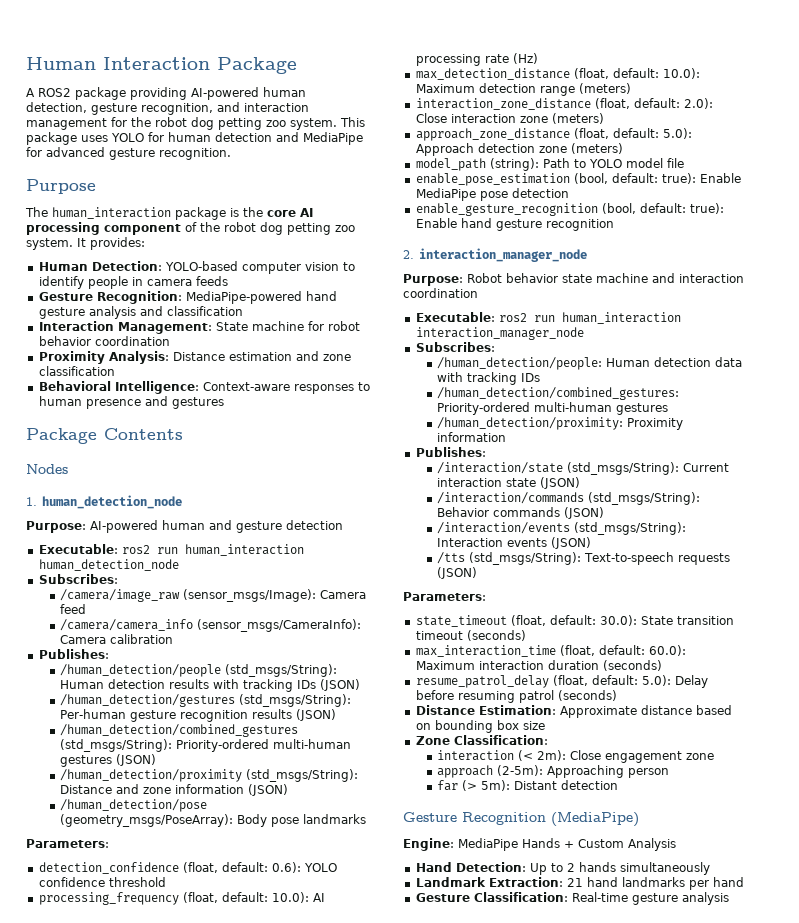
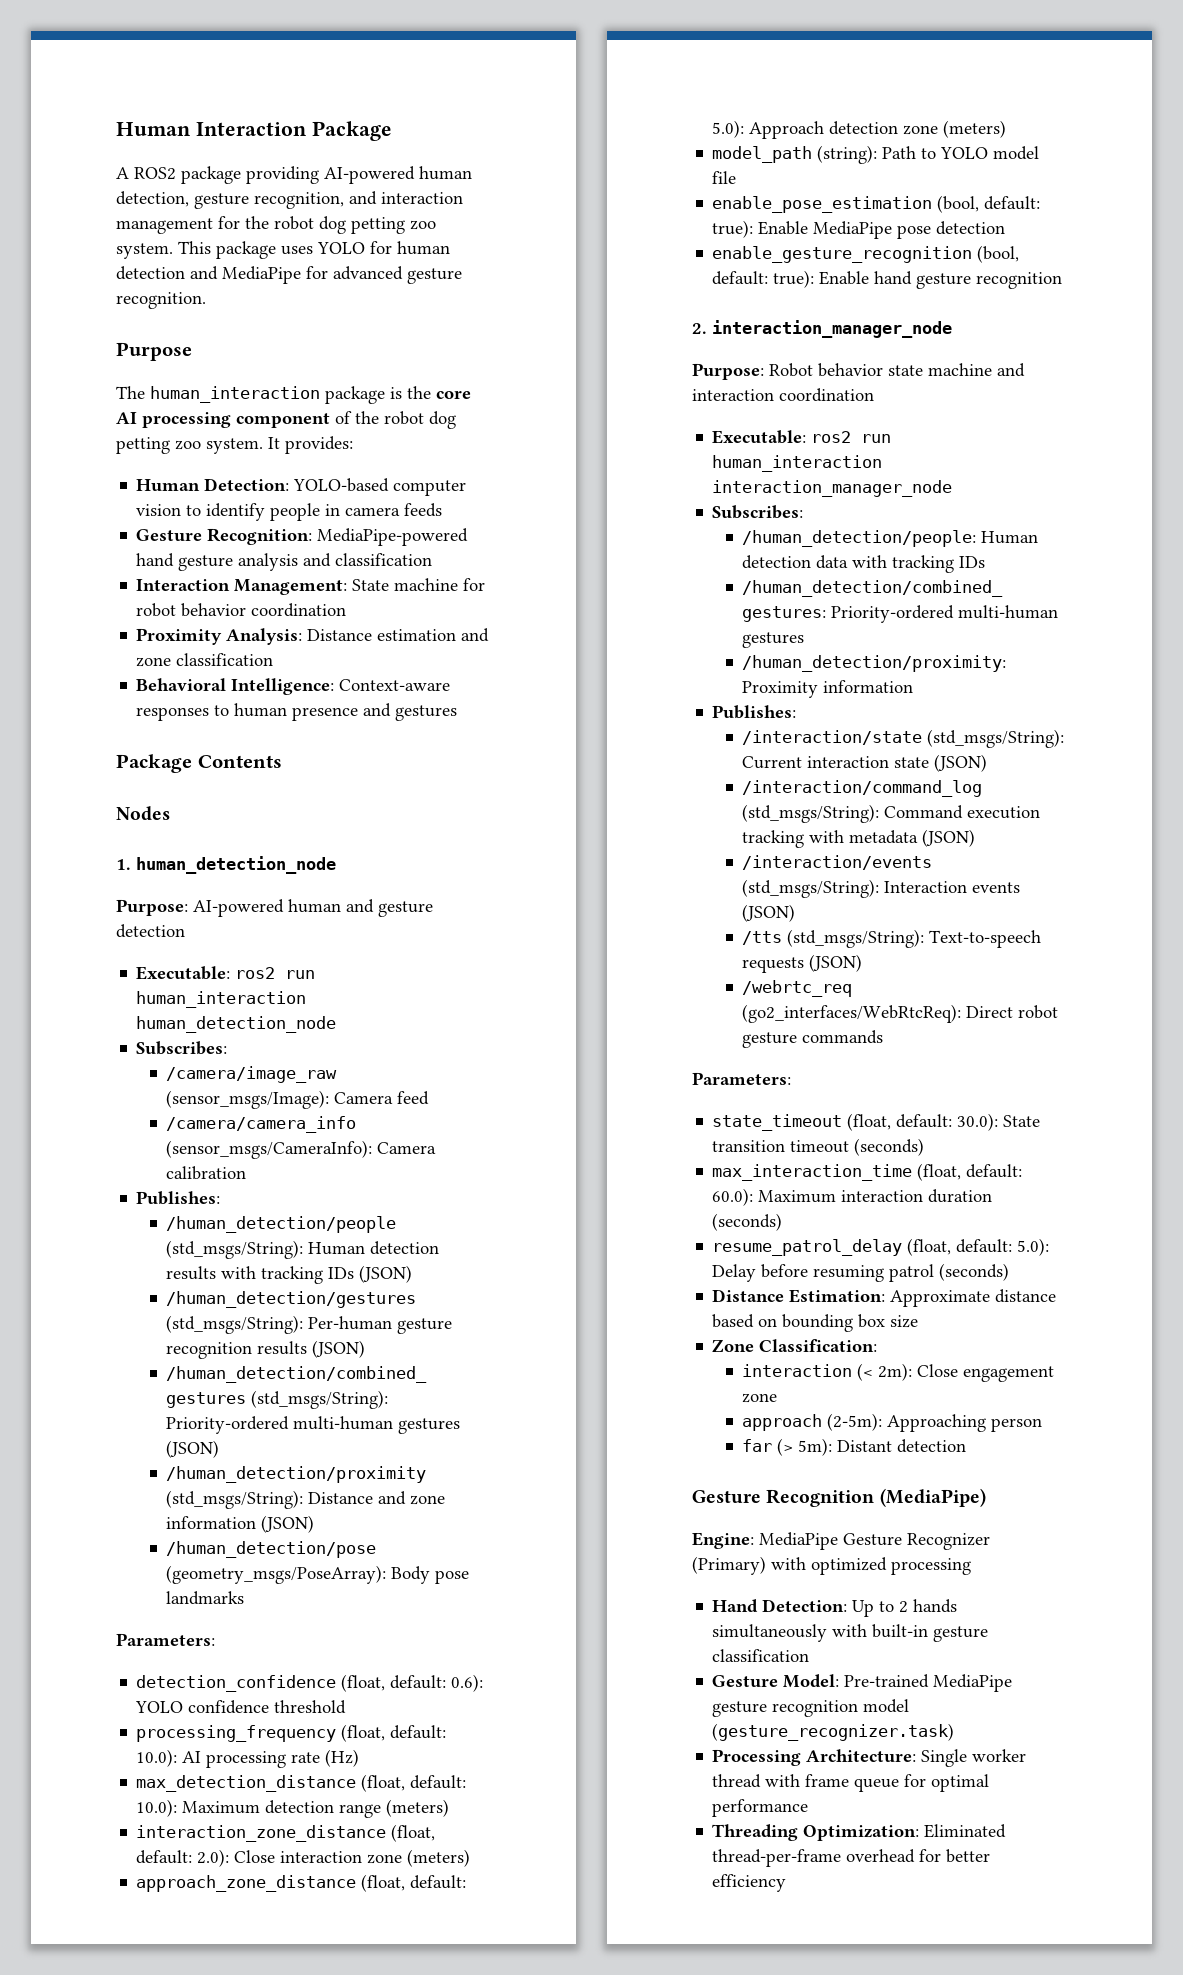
[437,492,701,505] [437,507,561,517] /interaction/commands (std_msgs/String): Behavior commands -> [742,780,983,797] [742,804,1041,823] [742,830,919,848] /interaction/command_log (std_msgs/String): Command execution tracking with metadata
(478, 573) none -> [742,980,853,997] [742,1004,1059,1023] [742,1030,884,1048] // /webrtc_req (go2_interfaces/WebRtcReq): Direct robot gesture commands
[522,838,676,851] Hands + Custom Analysis -> [843,1533,990,1550] [692,1556,971,1575] Gesture Recognizer (Primary) with optimized processing
[415,877,744,890] [415,892,729,905] // Landmark Extraction: 21 hand landmarks per hand // Gesture Classification: Real-time gesture analysis -> [832,1624,989,1642] [712,1649,810,1662] [712,1674,1013,1692] [712,1699,910,1717] [712,1723,955,1741] [712,1749,1027,1767] [712,1774,990,1792] [712,1799,809,1817] [712,1824,1007,1841] [712,1849,991,1867] [712,1874,787,1892] with built-in gesture classification // Gesture Model: Pre-trained MediaPipe gesture recognition model (gesture_recognizer.task) // Processing Architecture: Single worker thread with frame queue for optimal performance // Threading Optimization: Eliminated thread-per-frame overhead for better efficiency

